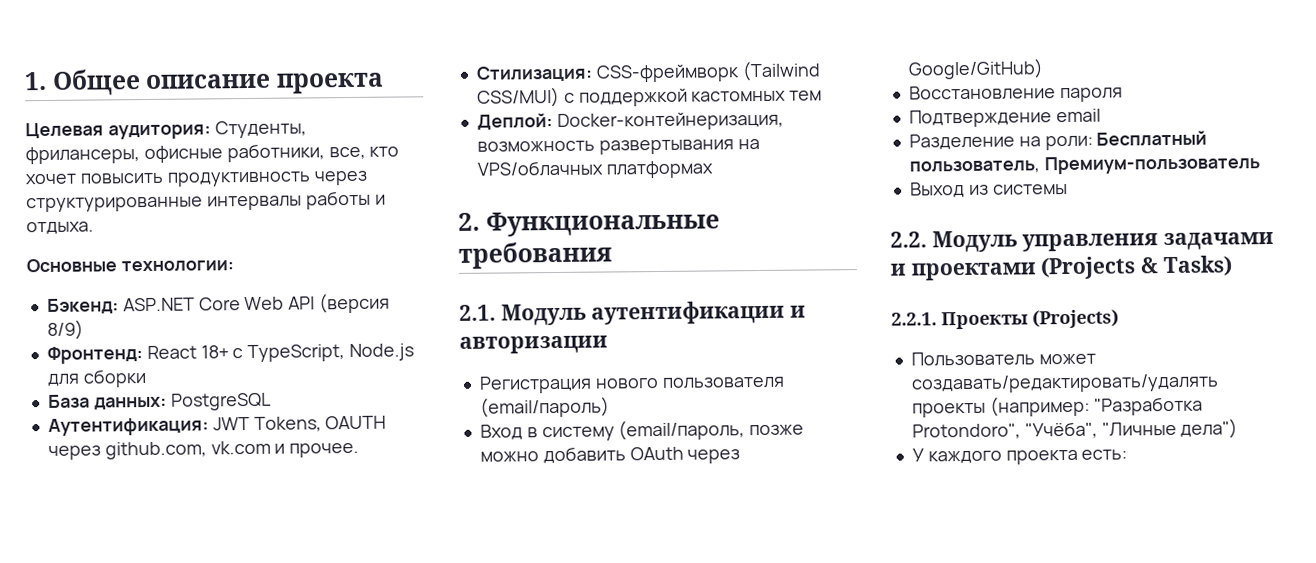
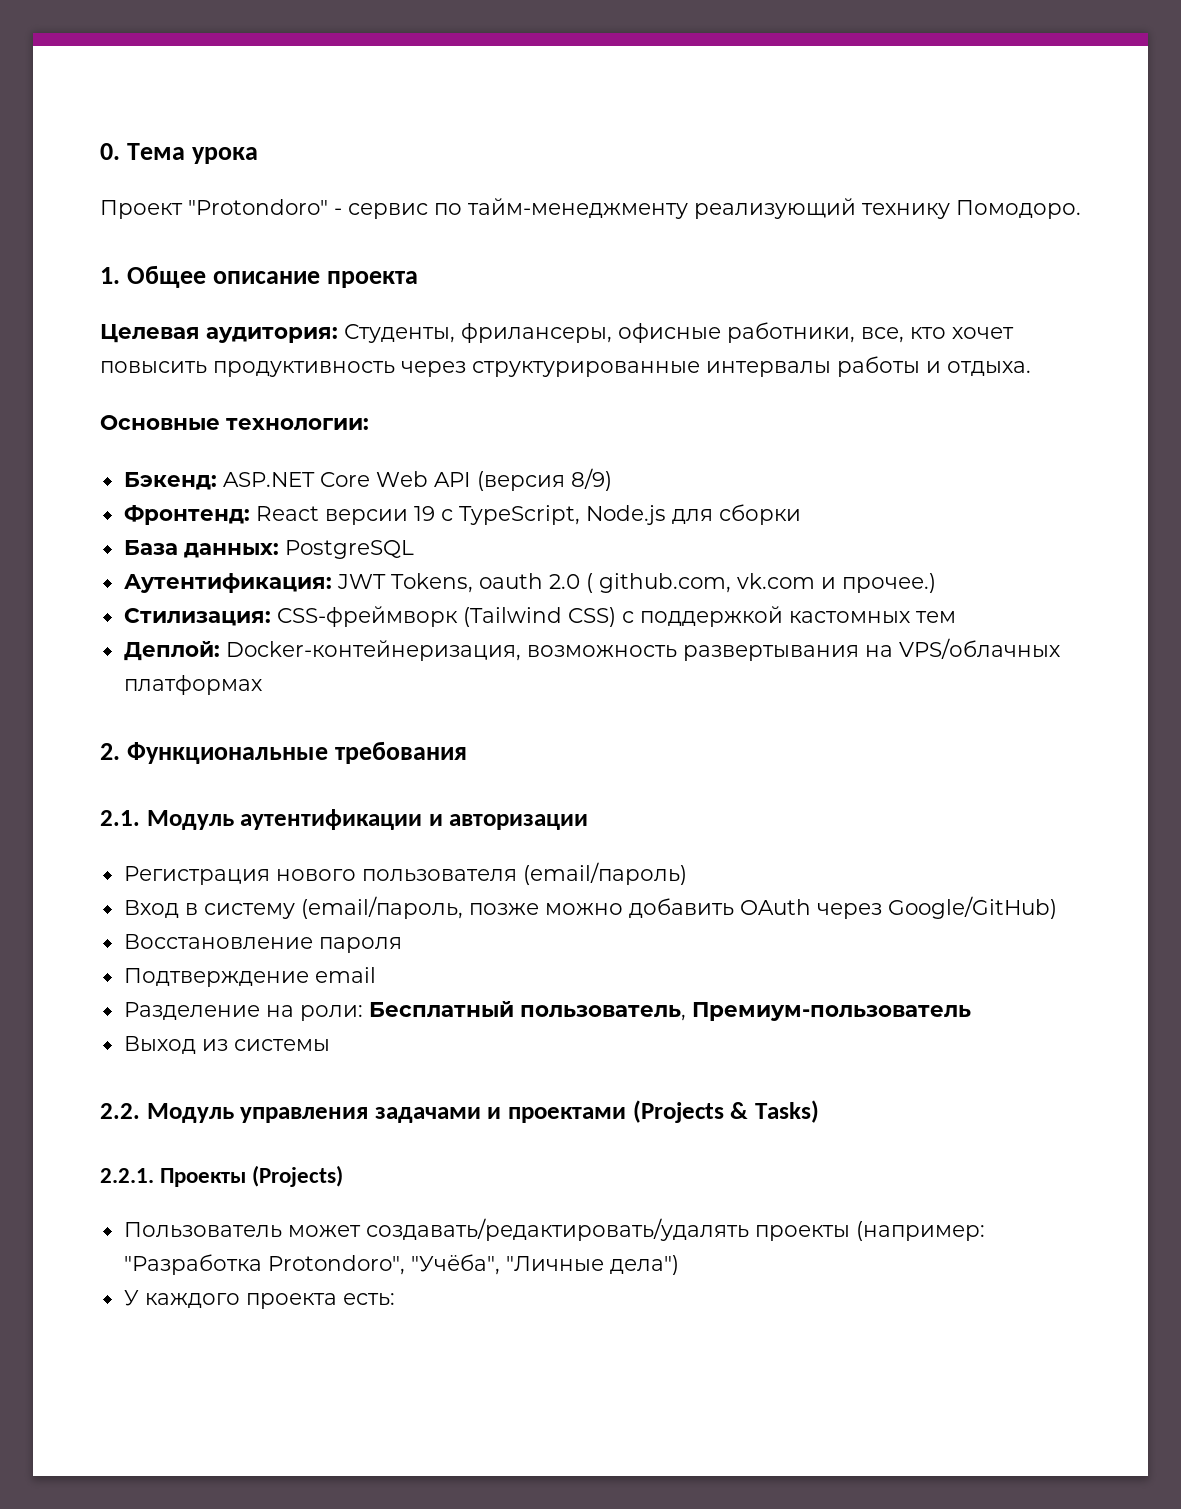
(24, 81) none -> [100,143,258,164] [100,198,1081,219] 0. Тема урока // Проект "Protondoro" - сервис по тайм-менеджменту реализующий технику Помодоро. //
[200,345,229,359] 18+ -> [324,506,435,525] версии 19
[325,415,387,430] [47,445,101,460] OAUTH черeз -> [478,573,593,593] oauth 2.0 (
[289,442,360,458] прочее. -> [841,573,936,593] прочее.)
[476,86,560,108] CSS/MUI) -> [567,607,616,627] CSS)

